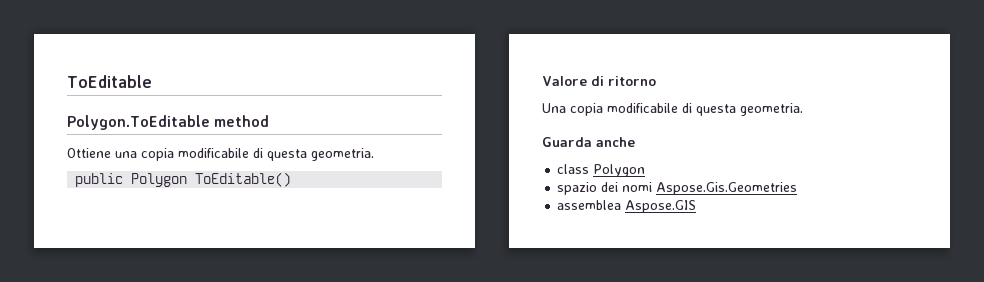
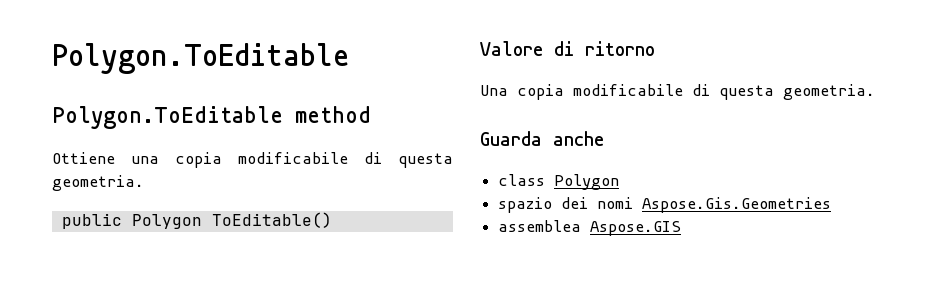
[67,75,152,88] ToEditable -> [52,43,349,74] Polygon.ToEditable

